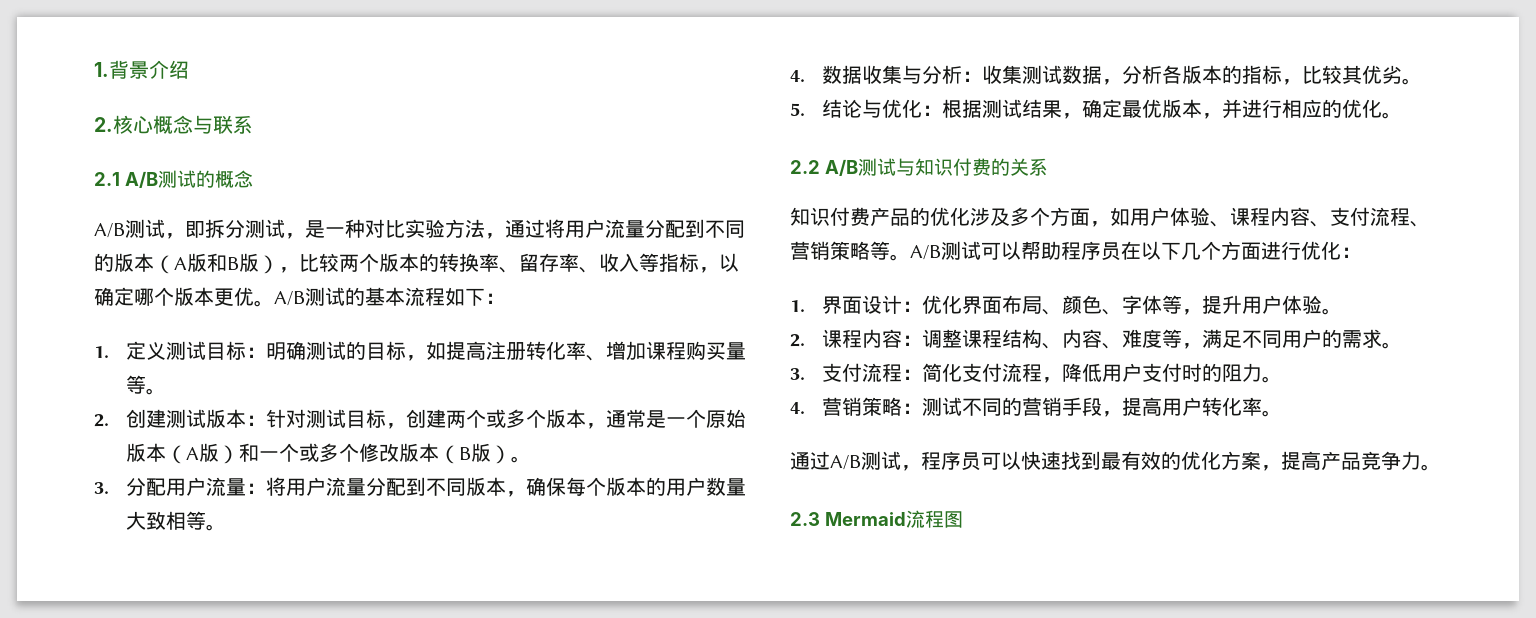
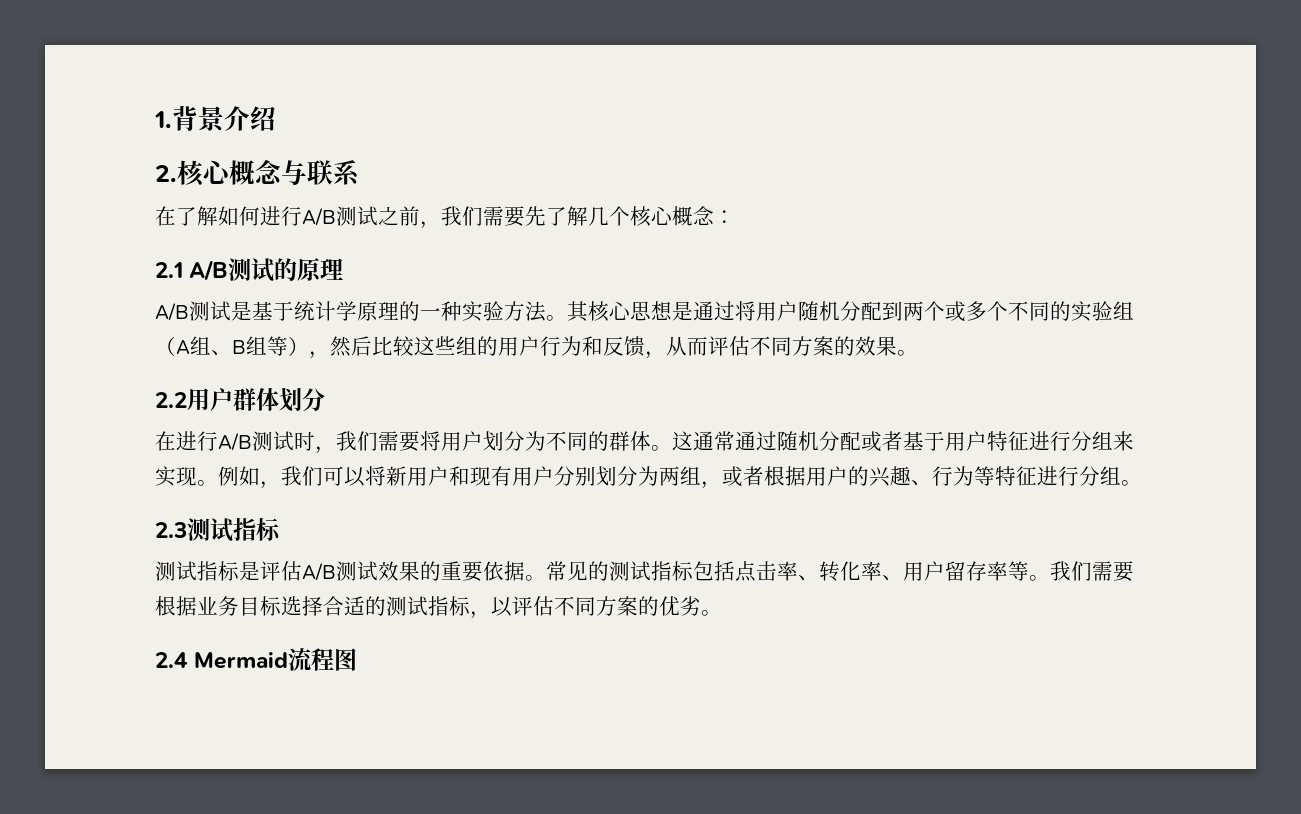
(253, 124) none -> [155,206,735,229] // 在了解如何进行A/B测试之前，我们需要先了解几个核心概念：
[214,170,253,188] [94,219,745,239] [94,253,739,274] [94,287,505,307] [94,341,746,361] [125,375,166,395] [94,409,746,429] [125,443,531,464] [94,477,746,497] [125,511,226,531] [790,65,1422,85] [790,99,1402,119] [790,158,1048,176] [790,207,1430,227] [790,241,1361,261] [790,295,1342,315] [790,329,1402,349] [790,363,1282,383] [790,397,1282,417] [790,451,1441,471] [790,512,820,526] 概念 // A/B测试，即拆分测试，是一种对比实验方法，通过将用户流量分配到不同的版本（A版和B版），比较两个版本的转换率、留存率、收入等指标，以确定哪个版本更优。A/B测试的基本流程如下： // 1.定义测试目标：明确测试的目标，如提高注册转化率、增加课程购买量等。 // 2.创建测试版本：针对测试目标，创建两个或多个版本，通常是一个原始版本（A版）和一个或多个修改版本（B版）。 // 3.分配用户流量：将用户流量分配到不同版本，确保每个版本的用户数量大致相等。 // 4.数据收集与分析：收集测试数据，分析各版本的指标，比较其优劣。 // 5.结论与优化：根据测试结果，确定最优版本，并进行相应的优化。 // 2.2 A/B测试与知识付费的关系 // 知识付费产品的优化涉及多个方面，如用户体验、课程内容、支付流程、营销策略等。A/B测试可以帮助程序员在以下几个方面进行优化： // 1.界面设计：优化界面布局、颜色、字体等，提升用户体验。 // 2.课程内容：调整课程结构、内容、难度等，满足不同用户的需求。 // 3.支付流程：简化支付流程，降低用户支付时的阻力。 // 4.营销策略：测试不同的营销手段，提高用户转化率。 // 通过A/B测试，程序员可以快速找到最有效的优化方案，提高产品竞争力。 // 2.3 -> [297,258,344,281] [155,301,1134,322] [155,336,918,359] [155,388,325,412] [155,431,1134,454] [155,466,1142,489] [155,518,281,542] [155,561,1134,582] [155,596,722,619] [155,652,188,668] 原理 // A/B测试是基于统计学原理的一种实验方法。其核心思想是通过将用户随机分配到两个或多个不同的实验组（A组、B组等），然后比较这些组的用户行为和反馈，从而评估不同方案的效果。 // 2.2用户群体划分 // 在进行A/B测试时，我们需要将用户划分为不同的群体。这通常通过随机分配或者基于用户特征进行分组来实现。例如，我们可以将新用户和现有用户分别划分为两组，或者根据用户的兴趣、行为等特征进行分组。 // 2.3测试指标 // 测试指标是评估A/B测试效果的重要依据。常见的测试指标包括点击率、转化率、用户留存率等。我们需要根据业务目标选择合适的测试指标，以评估不同方案的优劣。 // 2.4

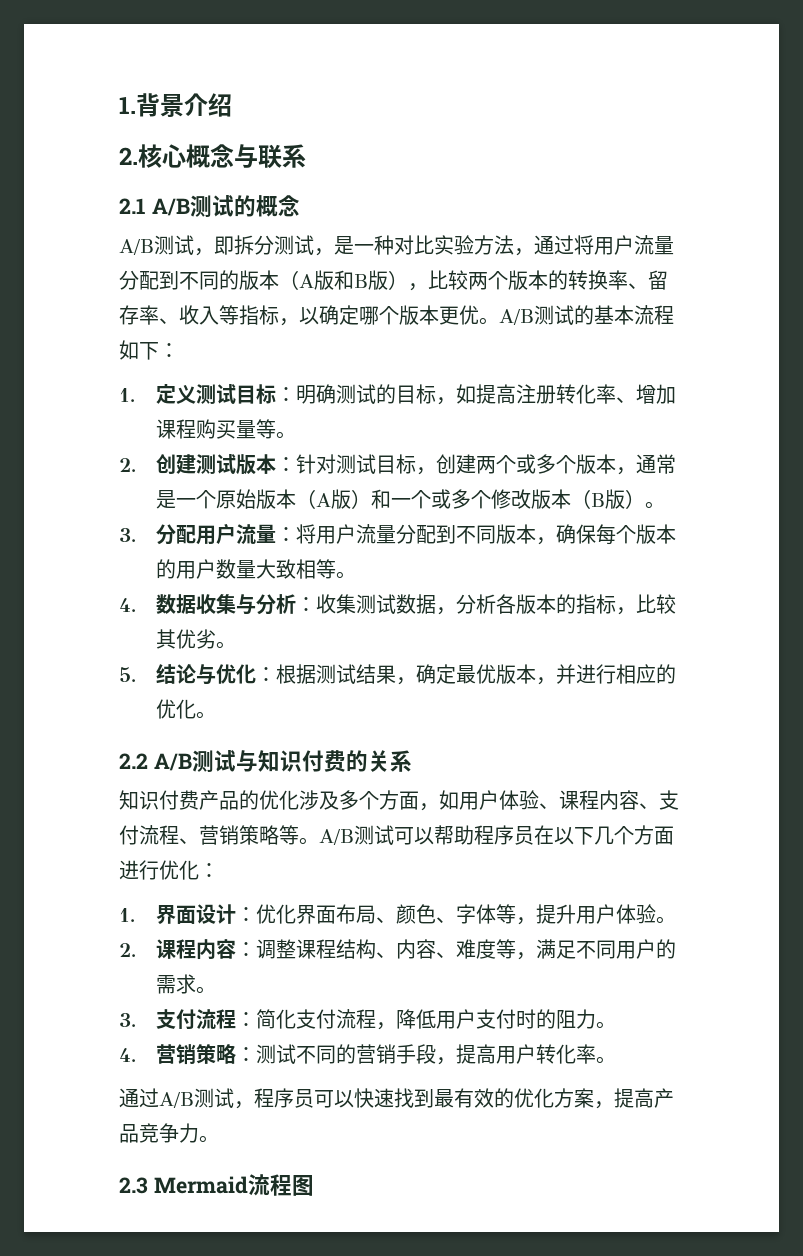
[155,206,735,229] // 在了解如何进行A/B测试之前，我们需要先了解几个核心概念： -> (306, 156) none
[297,258,344,281] [155,301,1134,322] [155,336,918,359] [155,388,325,412] [155,431,1134,454] [155,466,1142,489] [155,518,281,542] [155,561,1134,582] [155,596,722,619] [155,652,188,668] 原理 // A/B测试是基于统计学原理的一种实验方法。其核心思想是通过将用户随机分配到两个或多个不同的实验组（A组、B组等），然后比较这些组的用户行为和反馈，从而评估不同方案的效果。 // 2.2用户群体划分 // 在进行A/B测试时，我们需要将用户划分为不同的群体。这通常通过随机分配或者基于用户特征进行分组来实现。例如，我们可以将新用户和现有用户分别划分为两组，或者根据用户的兴趣、行为等特征进行分组。 // 2.3测试指标 // 测试指标是评估A/B测试效果的重要依据。常见的测试指标包括点击率、转化率、用户留存率等。我们需要根据业务目标选择合适的测试指标，以评估不同方案的优劣。 // 2.4 -> [255,195,300,217] [119,235,674,256] [119,270,668,291] [119,305,674,326] [119,340,179,360] [119,384,676,405] [155,419,296,439] [119,454,676,475] [155,489,665,509] [119,523,676,545] [155,559,356,579] [119,594,676,615] [155,629,236,649] [119,664,676,685] [155,699,216,719] [119,750,412,772] [119,790,679,811] [119,825,674,845] [119,860,219,880] [119,904,676,925] [119,939,676,960] [155,974,216,994] [119,1009,616,1030] [119,1043,616,1065] [119,1088,674,1109] [119,1123,219,1143] [119,1177,148,1194] 概念 // A/B测试，即拆分测试，是一种对比实验方法，通过将用户流量分配到不同的版本（A版和B版），比较两个版本的转换率、留存率、收入等指标，以确定哪个版本更优。A/B测试的基本流程如下： // 1.定义测试目标：明确测试的目标，如提高注册转化率、增加课程购买量等。 // 2.创建测试版本：针对测试目标，创建两个或多个版本，通常是一个原始版本（A版）和一个或多个修改版本（B版）。 // 3.分配用户流量：将用户流量分配到不同版本，确保每个版本的用户数量大致相等。 // 4.数据收集与分析：收集测试数据，分析各版本的指标，比较其优劣。 // 5.结论与优化：根据测试结果，确定最优版本，并进行相应的优化。 // 2.2 A/B测试与知识付费的关系 // 知识付费产品的优化涉及多个方面，如用户体验、课程内容、支付流程、营销策略等。A/B测试可以帮助程序员在以下几个方面进行优化： // 1.界面设计：优化界面布局、颜色、字体等，提升用户体验。 // 2.课程内容：调整课程结构、内容、难度等，满足不同用户的需求。 // 3.支付流程：简化支付流程，降低用户支付时的阻力。 // 4.营销策略：测试不同的营销手段，提高用户转化率。 // 通过A/B测试，程序员可以快速找到最有效的优化方案，提高产品竞争力。 // 2.3

